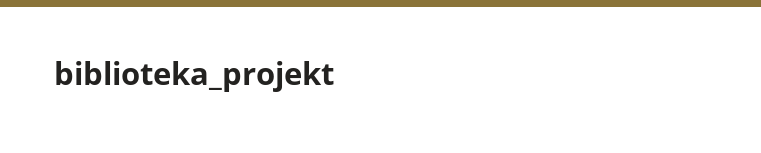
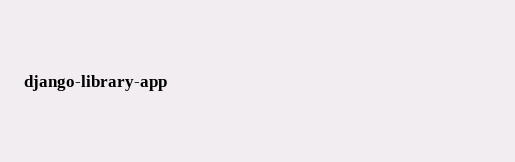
[54,61,334,92] biblioteka_projekt -> [24,75,167,91] django-library-app

